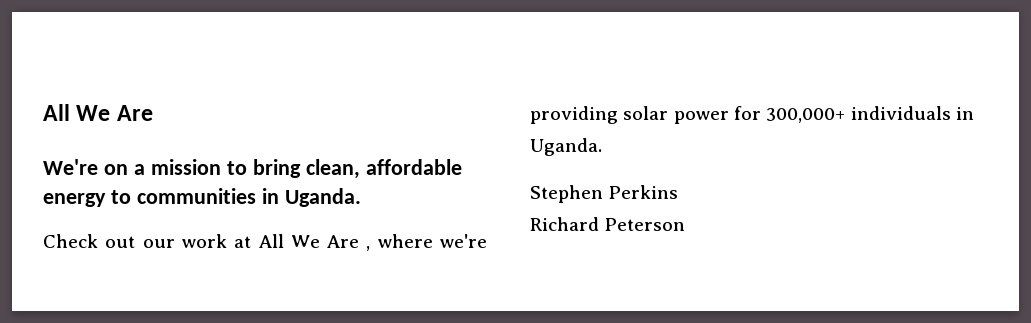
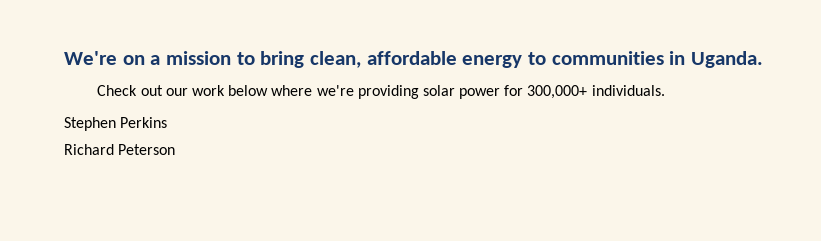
[43,104,153,121] All We Are // -> (64, 58) none
[234,234,371,251] at All We Are , -> [228,85,269,96] below
[850,106,974,120] [530,138,602,156] individuals in Uganda. -> [591,85,665,96] individuals.

